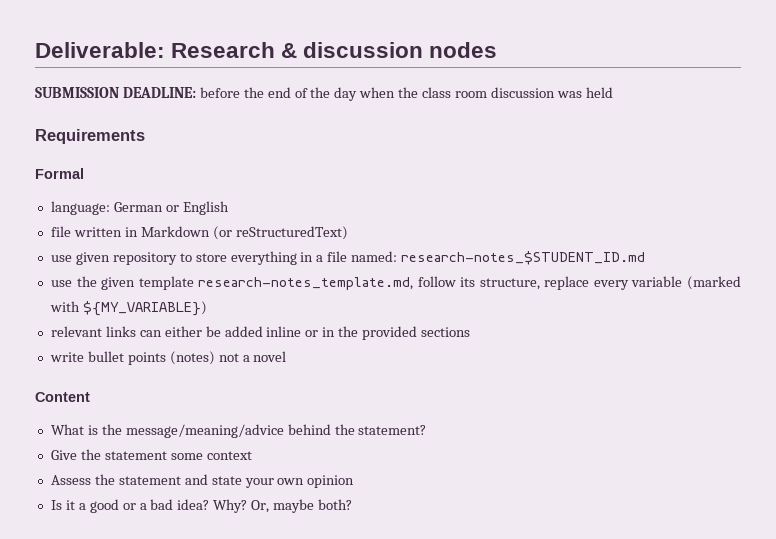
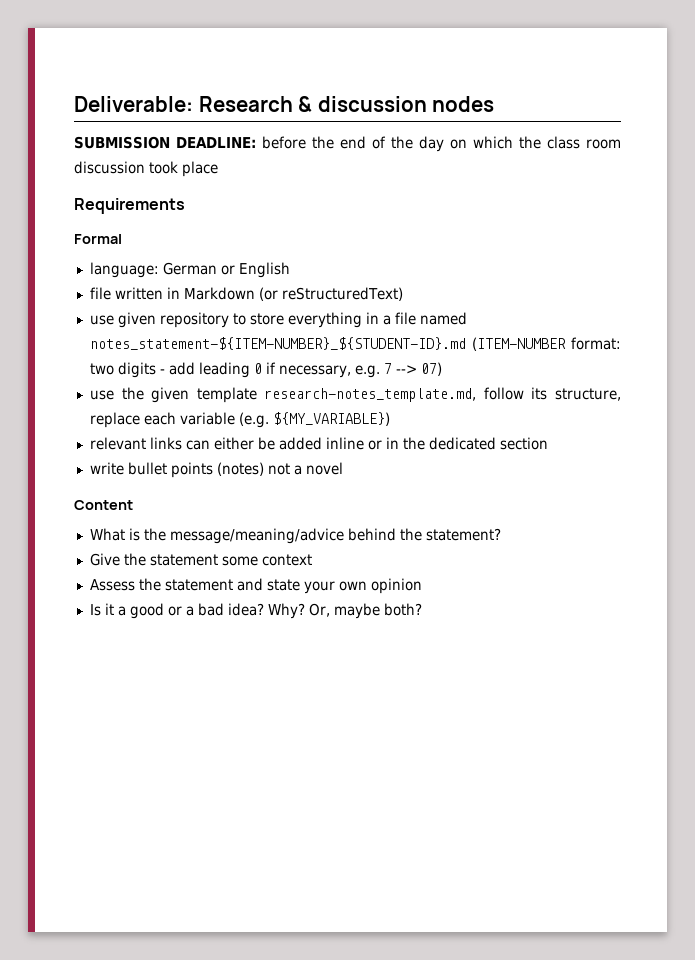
[359,87,396,98] when -> [450,136,513,149] on which
[556,87,613,98] was held -> [149,161,218,177] took place
[351,251,646,265] named: research-notes_$STUDENT_ID.md -> [419,312,467,325] [89,337,621,351] [89,362,442,378] named notes_statement-${ITEM-NUMBER}_${STUDENT-ID}.md (ITEM-NUMBER format: two digits - add leading 0 if necessary, e.g. 7 --> 07)
[593,276,741,290] [49,301,80,312] every variable (marked with -> [143,412,269,428] each variable (e.g.
[362,326,471,340] provided sections -> [428,437,548,450] dedicated section

